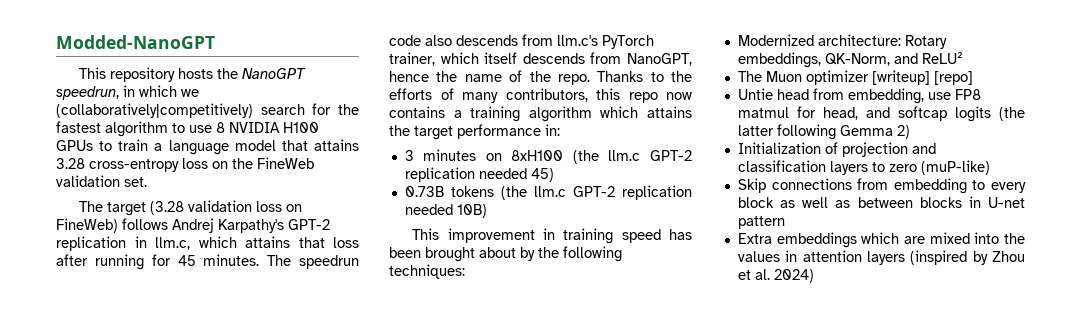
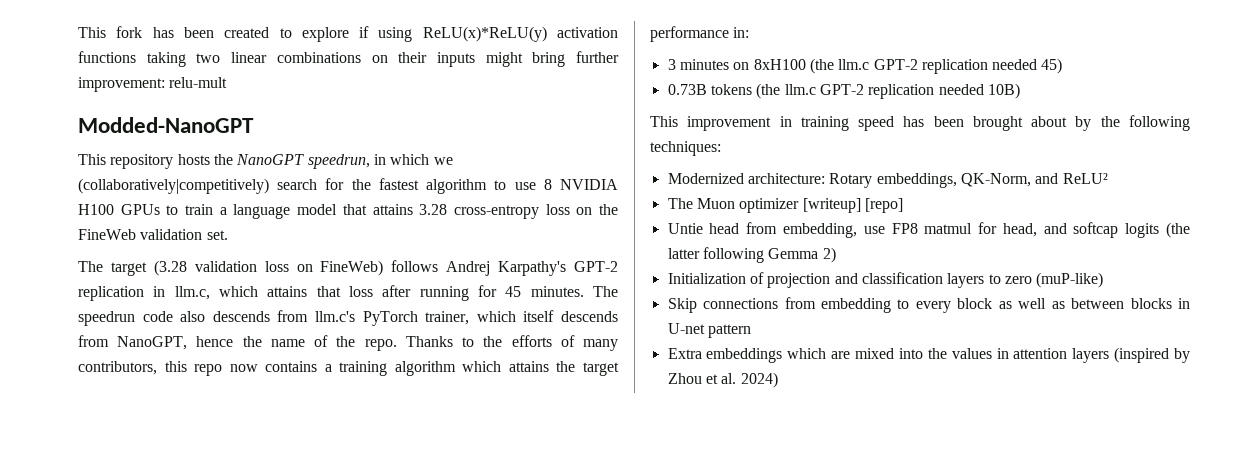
(56, 42) none -> [78,26,618,42] [78,51,619,67] [78,77,228,92] This fork has been created to explore if using ReLU(x)*ReLU(y) activation functions taking two linear combinations on their inputs might bring further improvement: relu-mult //

